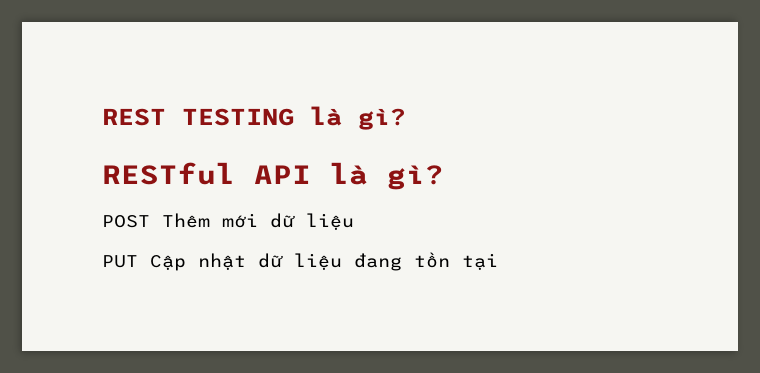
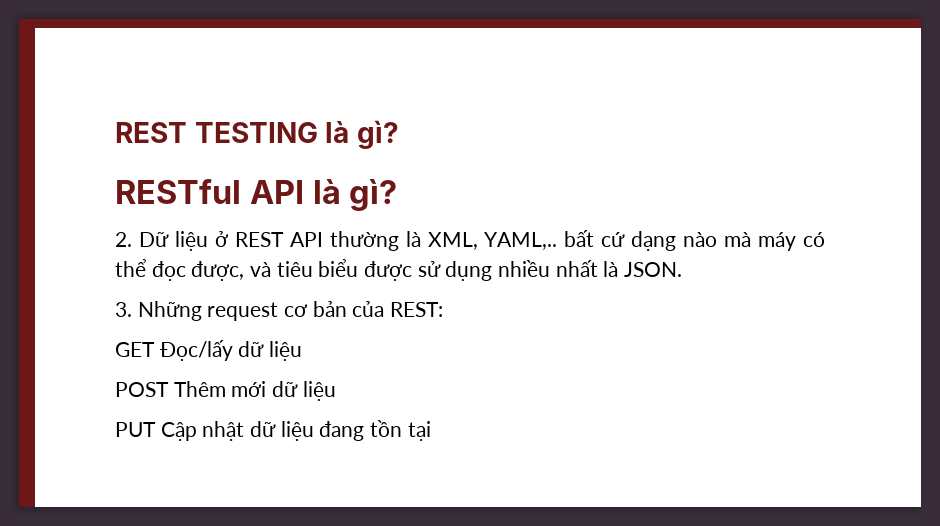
(444, 177) none -> [115,230,825,251] [115,259,683,281] [115,301,444,321] [115,340,303,361] // 2. Dữ liệu ở REST API thường là XML, YAML,.. bất cứ dạng nào mà máy có thể đọc được, và tiêu biểu được sử dụng nhiều nhất là JSON. // 3. Những request cơ bản của REST: // GET Đọc/lấy dữ liệu

